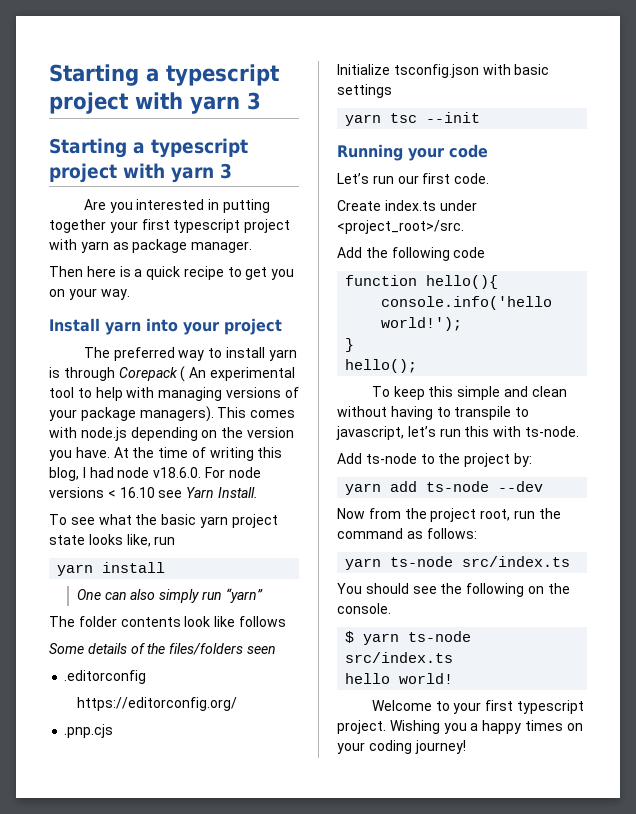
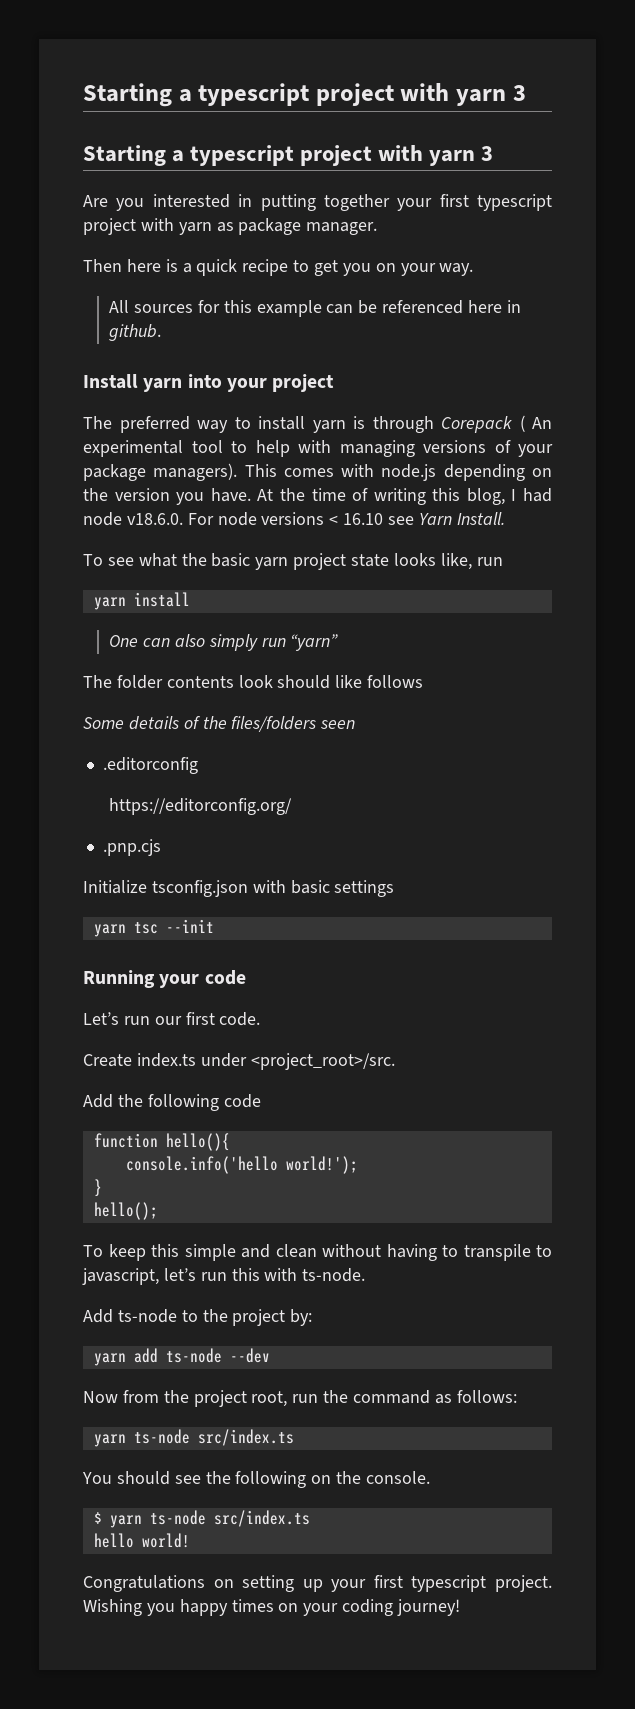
(130, 294) none -> [109,300,521,317] [109,324,162,341] // All sources for this example can be referenced here in github.
(211, 621) none -> [277,675,331,689] should
[371,700,450,711] Welcome to -> [83,1575,323,1592] Congratulations on setting up
[470,723,479,731] a -> (175, 1609) none

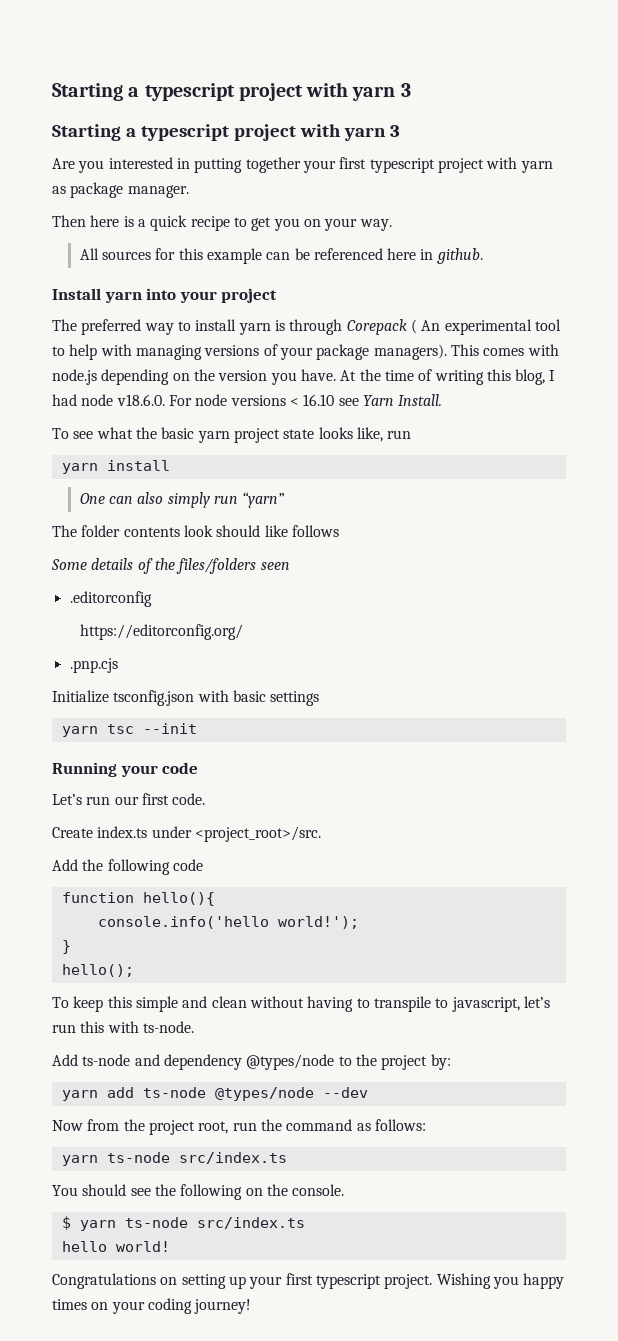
(177, 1316) none -> [134,1054,335,1070] and dependency @types/node
(222, 1355) none -> [214,1087,314,1101] @types/node

